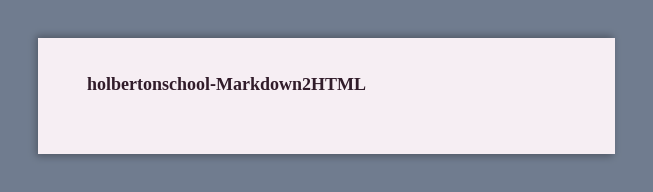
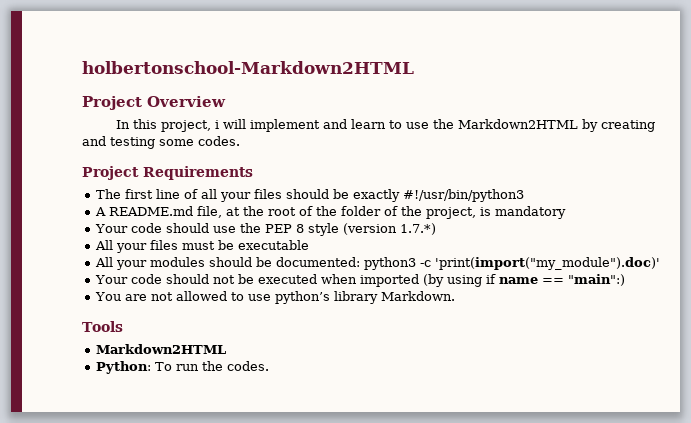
(366, 83) none -> [82,96,226,110] [115,119,655,132] [82,136,240,149] [82,166,253,180] [96,189,525,202] [95,206,567,219] [95,223,437,236] [95,240,310,253] [95,257,661,270] [95,274,626,287] [95,291,456,304] [82,321,123,332] [96,344,227,354] [96,361,270,374] // Project Overview // In this project, i will implement and learn to use the Markdown2HTML by creating and testing some codes. // Project Requirements // The first line of all your files should be exactly #!/usr/bin/python3 // A README.md file, at the root of the folder of the project, is mandatory // Your code should use the PEP 8 style (version 1.7.*) // All your files must be executable // All your modules should be documented: python3 -c 'print(import("my_module").doc)' // Your code should not be executed when imported (by using if name == "main":) // You are not allowed to use python’s library Markdown. // Tools // Markdown2HTML // Python: To run the codes.

